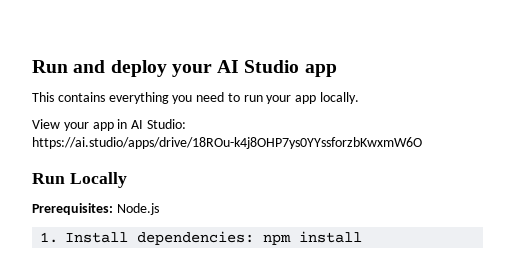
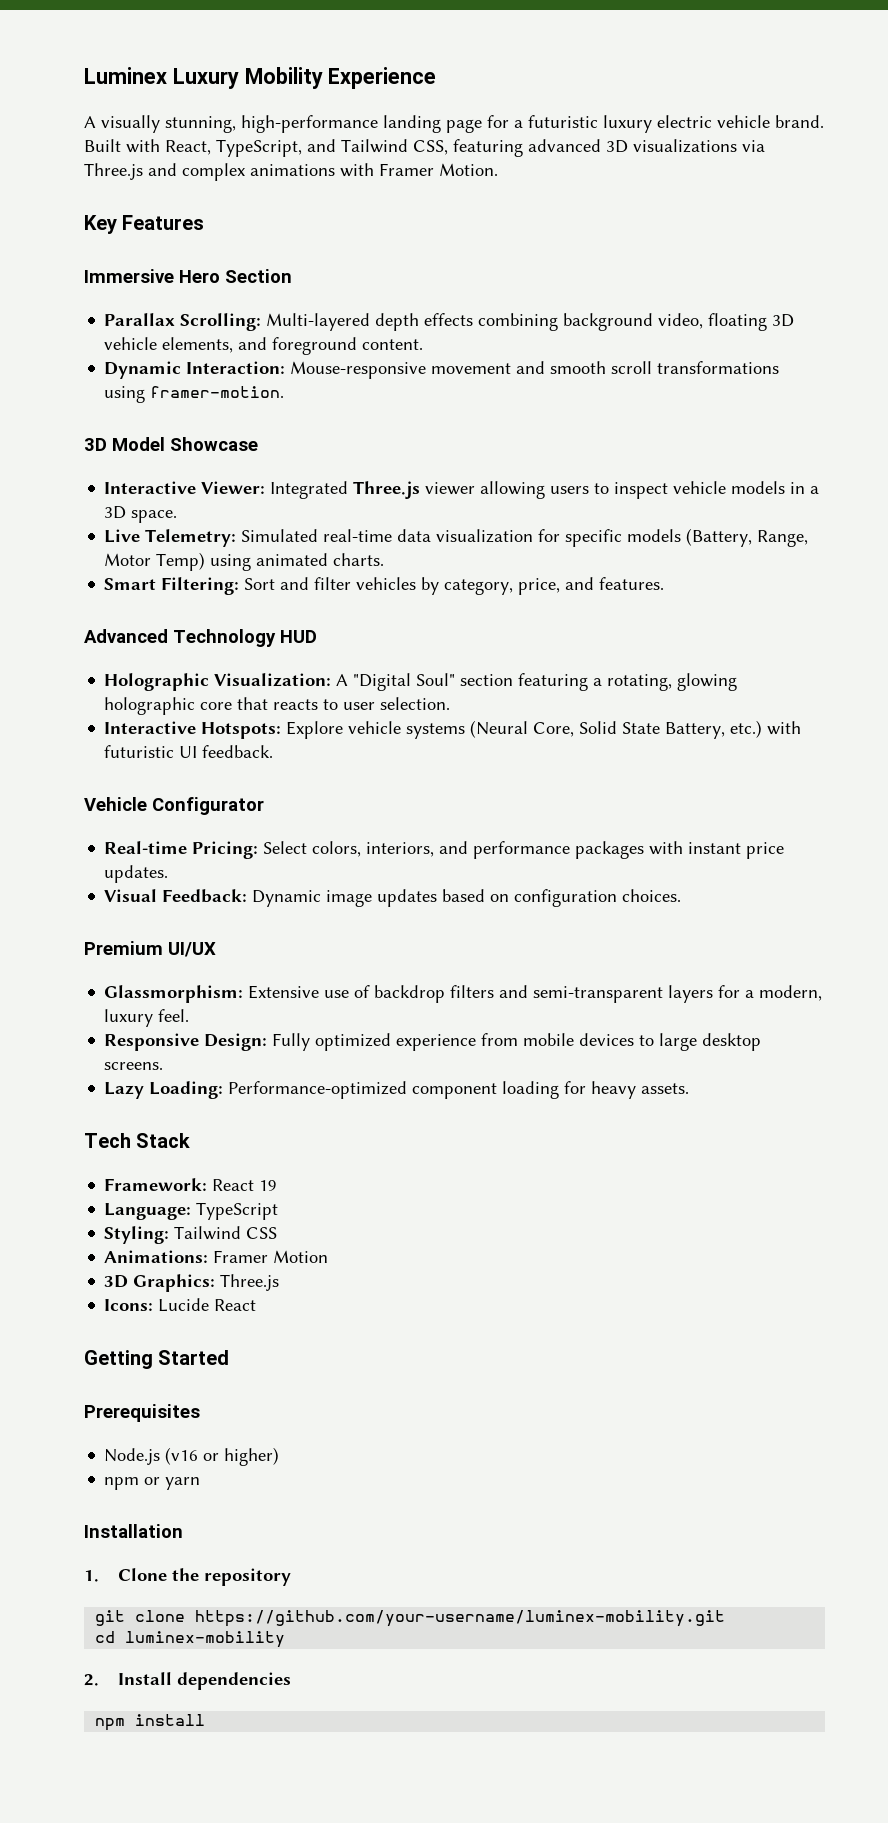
[32,60,337,77] [32,92,360,104] [32,119,186,131] [32,137,422,149] [32,172,127,188] [32,203,159,215] [40,231,255,245] Run and deploy your AI Studio app // This contains everything you need to run your app locally. // View your app in AI Studio: https://ai.studio/apps/drive/18ROu-k4j8OHP7ys0YYssforzbKwxmW6O // Run Locally // Prerequisites: Node.js // 1. Install dependencies: -> [84,67,437,89] [84,115,824,133] [84,139,765,157] [84,163,498,181] [84,215,205,234] [84,269,292,283] [104,313,795,331] [104,337,424,355] [104,361,780,379] [104,386,285,403] [84,437,258,451] [104,481,820,499] [104,506,178,523] [104,528,809,547] [104,552,385,571] [104,577,665,595] [84,629,317,647] [104,673,738,691] [104,697,451,715] [104,720,802,739] [104,745,274,758] [84,797,264,815] [104,841,785,859] [104,865,169,883] [104,889,682,907] [84,941,216,957] [104,985,823,1003] [104,1009,190,1027] [104,1033,762,1051] [104,1062,164,1070] [104,1081,690,1099] [84,1133,191,1148] [104,1178,278,1191] [104,1202,279,1220] [104,1226,278,1244] [104,1250,329,1263] [104,1274,280,1292] [104,1298,257,1312] [84,1350,230,1369] [84,1404,200,1422] [104,1447,280,1466] [104,1477,201,1490] [84,1524,183,1538] [84,1568,291,1586] [95,1610,726,1627] [95,1631,286,1648] [84,1672,291,1690] Luminex Luxury Mobility Experience // A visually stunning, high-performance landing page for a futuristic luxury electric vehicle brand. Built with React, TypeScript, and Tailwind CSS, featuring advanced 3D visualizations via Three.js and complex animations with Framer Motion. // Key Features // Immersive Hero Section // Parallax Scrolling: Multi-layered depth effects combining background video, floating 3D vehicle elements, and foreground content. // Dynamic Interaction: Mouse-responsive movement and smooth scroll transformations using framer-motion. // 3D Model Showcase // Interactive Viewer: Integrated Three.js viewer allowing users to inspect vehicle models in a 3D space. // Live Telemetry: Simulated real-time data visualization for specific models (Battery, Range, Motor Temp) using animated charts. // Smart Filtering: Sort and filter vehicles by category, price, and features. // Advanced Technology HUD // Holographic Visualization: A "Digital Soul" section featuring a rotating, glowing holographic core that reacts to user selection. // Interactive Hotspots: Explore vehicle systems (Neural Core, Solid State Battery, etc.) with futuristic UI feedback. // Vehicle Configurator // Real-time Pricing: Select colors, interiors, and performance packages with instant price updates. // Visual Feedback: Dynamic image updates based on configuration choices. // Premium UI/UX // Glassmorphism: Extensive use of backdrop filters and semi-transparent layers for a modern, luxury feel. // Responsive Design: Fully optimized experience from mobile devices to large desktop screens. // Lazy Loading: Performance-optimized component loading for heavy assets. // Tech Stack // Framework: React 19 // Language: TypeScript // Styling: Tailwind CSS // Animations: Framer Motion // 3D Graphics: Three.js // Icons: Lucide React // Getting Started // Prerequisites // Node.js (v16 or higher) // npm or yarn // Installation // 1. Clone the repository // git clone https://github.com/your-username/luminex-mobility.git // cd luminex-mobility // 2. Install dependencies //

